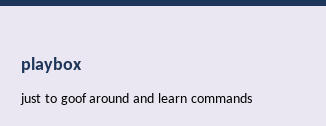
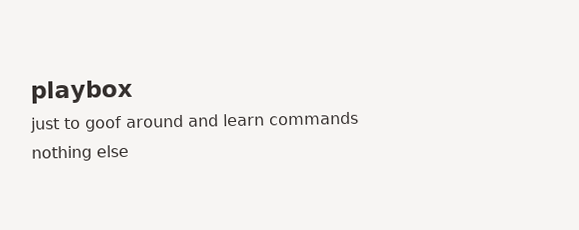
(252, 98) none -> [31,144,129,162] // nothing else

